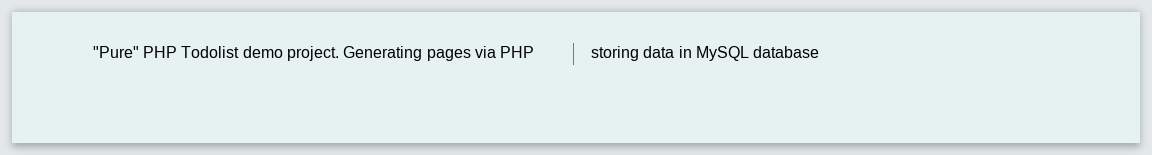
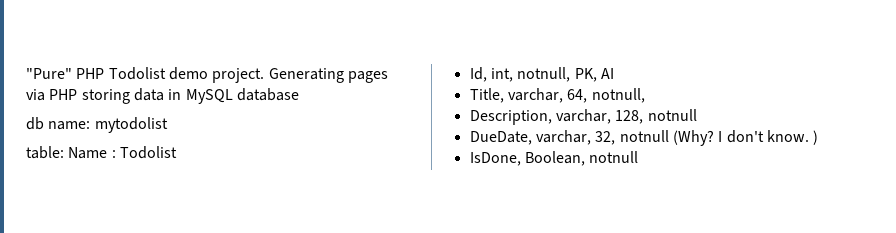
(820, 52) none -> [26,117,168,133] [26,146,177,159] [469,67,614,82] [469,88,645,103] [469,109,697,125] [469,130,819,146] [469,151,639,166] // db name: mytodolist // table: Name : Todolist // Id, int, notnull, PK, AI // Title, varchar, 64, notnull, // Description, varchar, 128, notnull // DueDate, varchar, 32, notnull (Why? I don't know. ) // IsDone, Boolean, notnull

